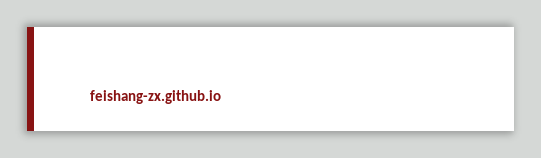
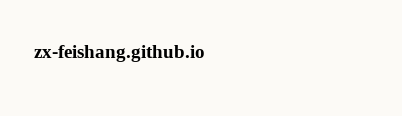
[90,90,221,104] feishang-zx.github.io -> [34,45,205,62] zx-feishang.github.io

